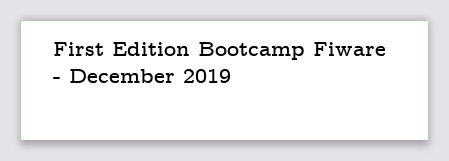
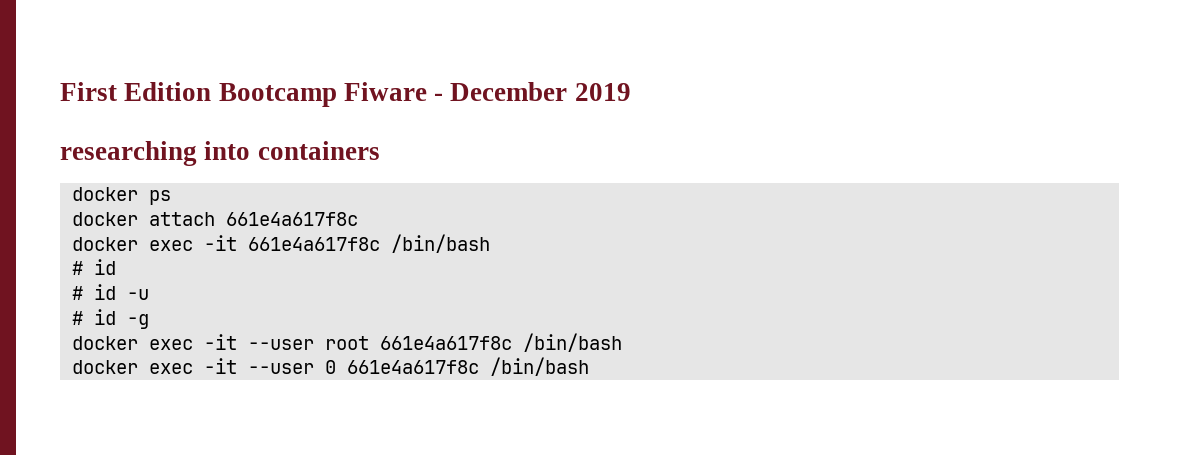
(231, 76) none -> [60,141,380,166] [72,187,172,205] [72,212,359,226] [72,234,491,253] [72,259,117,275] [72,284,150,300] [72,309,150,329] [72,333,623,352] [72,357,590,376] // researching into containers // docker ps // docker attach 661e4a617f8c // docker exec -it 661e4a617f8c /bin/bash // # id // # id -u // # id -g // docker exec -it --user root 661e4a617f8c /bin/bash // docker exec -it --user 0 661e4a617f8c /bin/bash

